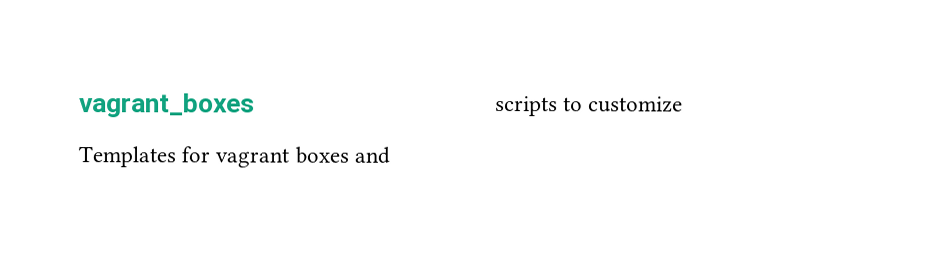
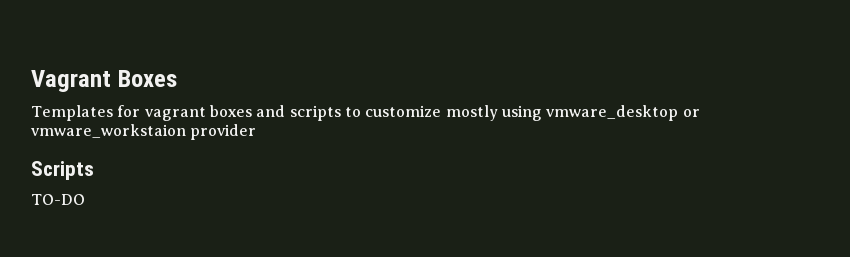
[79,93,255,118] vagrant_boxes -> [31,70,177,92] Vagrant Boxes
(684, 104) none -> [445,105,700,121] [31,124,257,140] [31,161,94,180] [31,194,85,205] mostly using vmware_desktop or vmware_workstaion provider // Scripts // TO-DO

